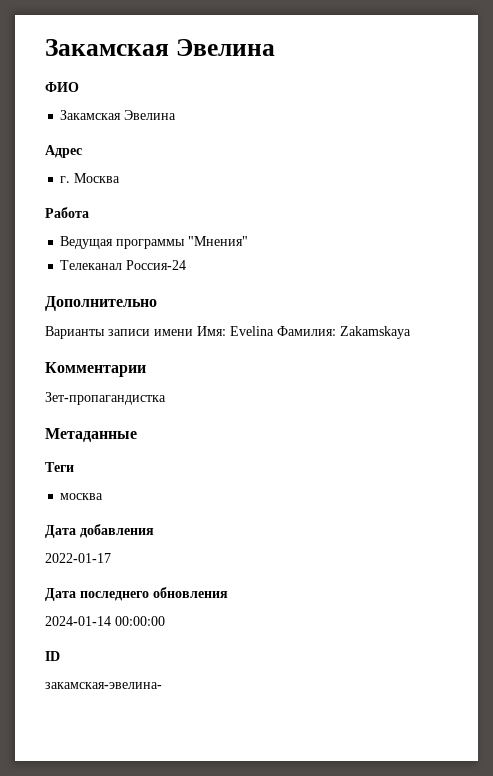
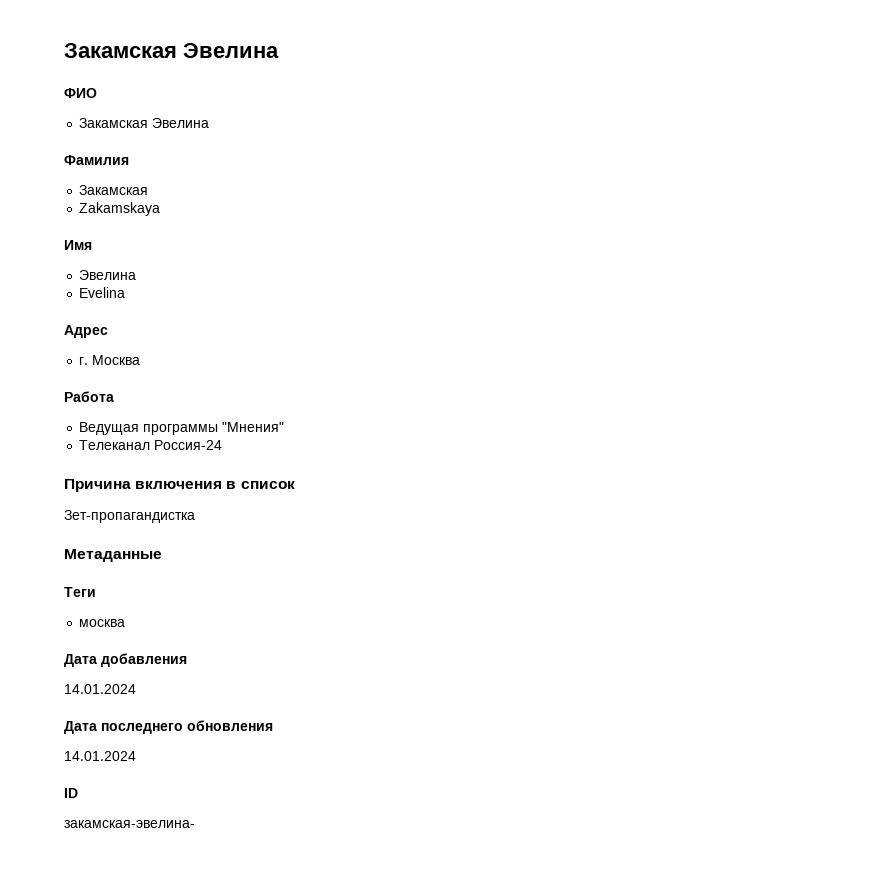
(177, 115) none -> [64,155,129,165] [79,185,149,195] [79,202,161,216] [64,240,92,250] [79,270,137,280] [79,287,126,298] // Фамилия // Закамская // Zakamskaya // Имя // Эвелина // Evelina
[45,296,157,311] [45,326,411,339] [45,362,146,377] Дополнительно // Варианты записи имени Имя: Evelina Фамилия: Zakamskaya // Комментарии -> [64,479,295,492] Причина включения в список
[45,553,111,563] 2022-01-17 -> [64,684,136,694] 14.01.2024
[45,616,165,626] 2024-01-14 00:00:00 -> [64,751,136,761] 14.01.2024

